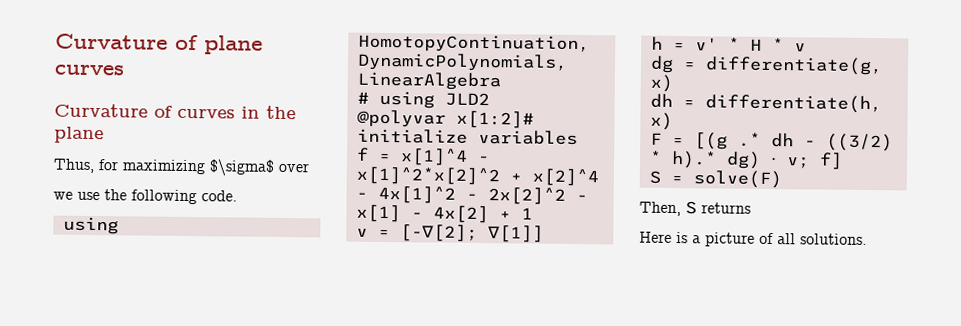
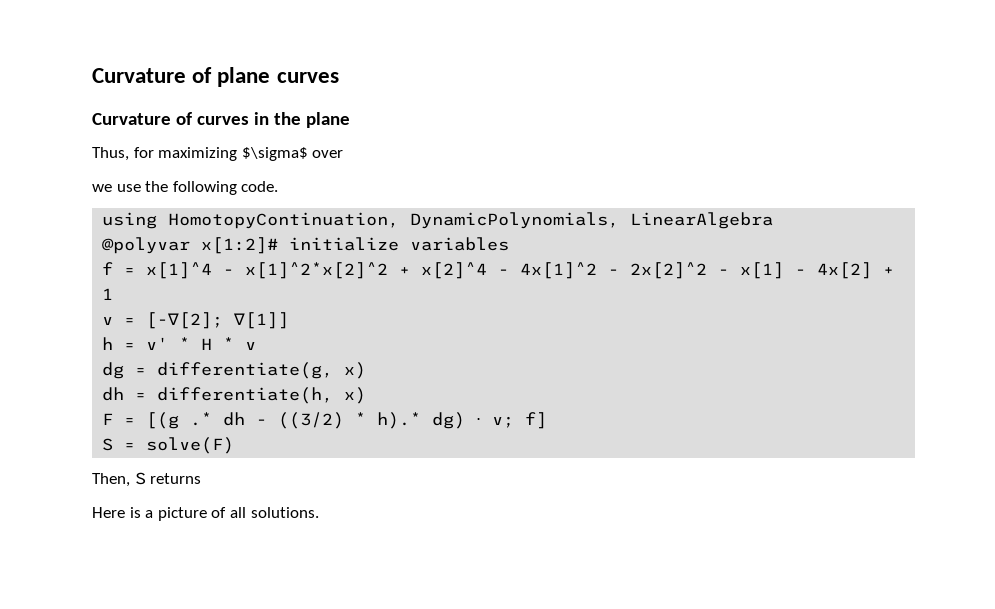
[356,90,490,109] // # using JLD2 -> (774, 220) none

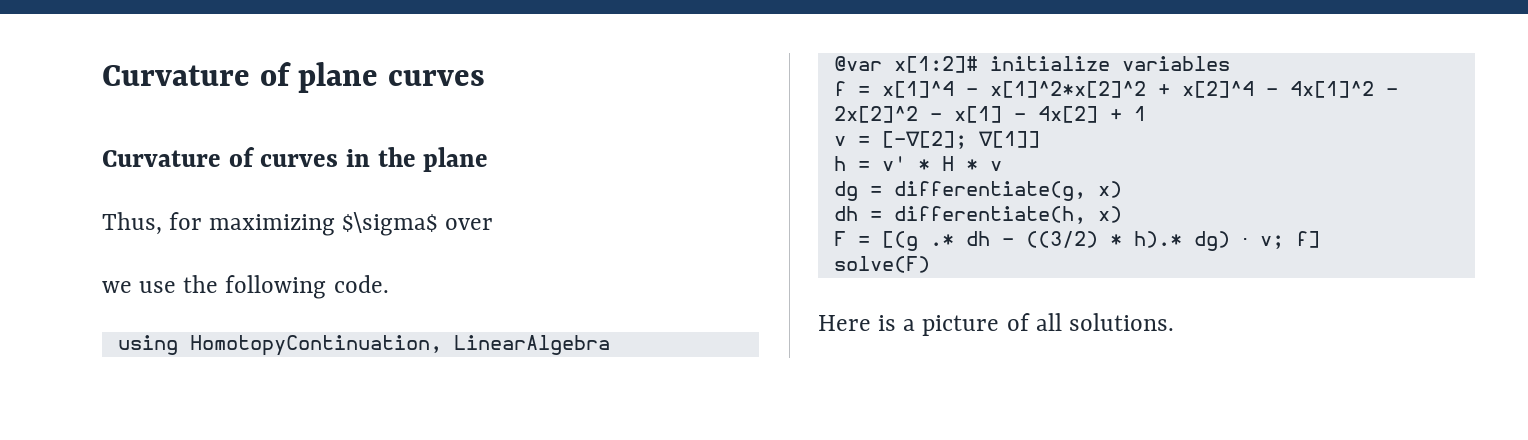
[410,212,620,229] DynamicPolynomials, -> (442, 345) none
[102,237,191,254] @polyvar -> [833,56,882,71] @var
[102,438,136,451] S = -> (1320, 239) none
[92,472,202,487] // Then, S returns -> (930, 264) none

